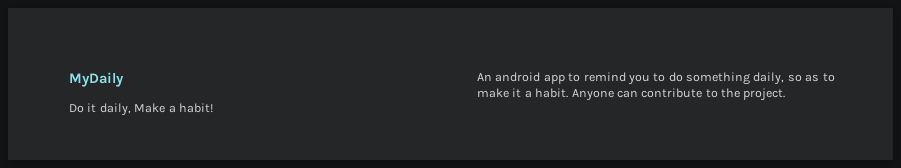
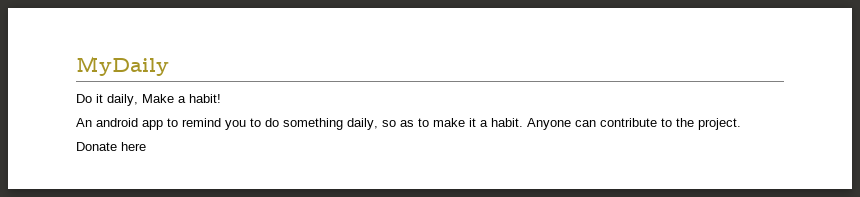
(786, 94) none -> [76,142,146,151] // Donate here

